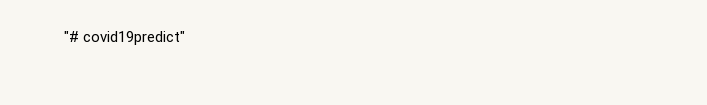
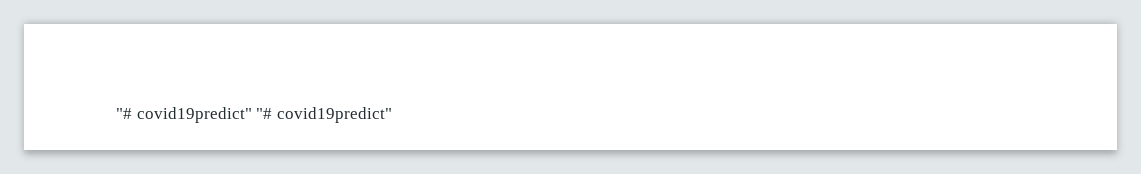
[64,31,186,45] "# covid19predict" -> [116,107,392,123] "# covid19predict" "# covid19predict"

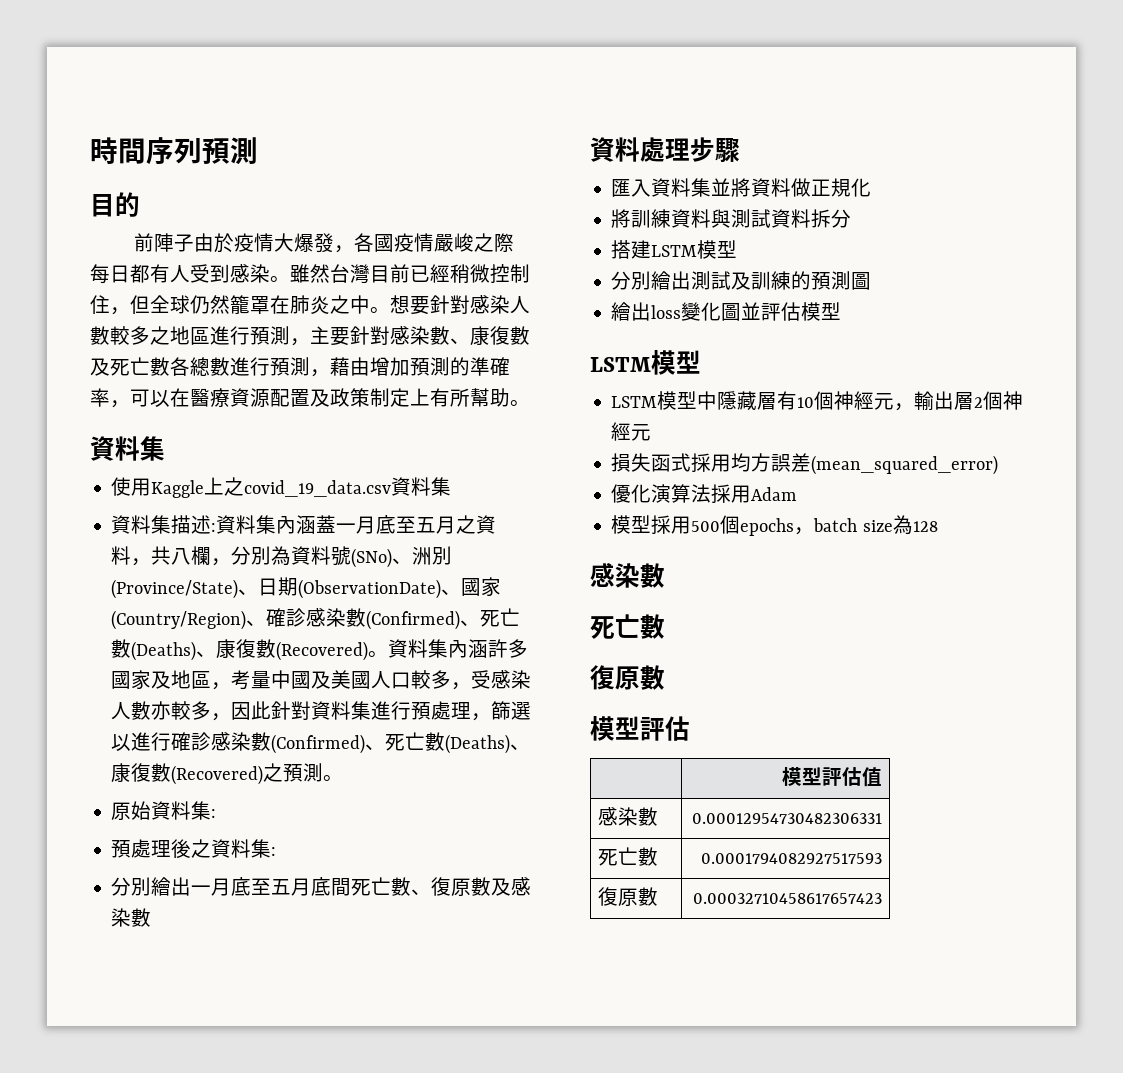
[116,107,392,123] "# covid19predict" "# covid19predict" -> [90,137,258,165] [90,192,140,217] [134,233,515,253] [90,264,530,284] [90,295,530,315] [90,326,530,346] [90,357,510,377] [90,388,530,408] [90,436,165,461] [111,477,452,498] [111,515,497,534] [111,546,453,568] [111,577,502,599] [111,608,521,630] [111,639,529,661] [111,670,532,690] [111,701,532,721] [111,732,531,754] [111,763,344,785] [111,801,217,820] [111,839,277,858] [111,877,532,896] [111,908,152,927] [590,137,740,162] [611,178,872,197] [611,209,852,228] [611,240,738,259] [611,271,872,290] [611,302,842,321] [590,350,701,375] [611,391,1024,411] [611,422,652,441] [611,453,999,475] [611,484,798,504] [611,515,938,536] [590,563,665,588] [590,614,665,639] [590,665,665,690] [590,716,690,741] [781,766,882,787] [598,807,659,826] [691,813,882,824] [598,847,659,866] [700,853,882,864] [598,887,659,906] [692,893,882,904] 時間序列預測 // 目的 // 前陣子由於疫情大爆發，各國疫情嚴峻之際每日都有人受到感染。雖然台灣目前已經稍微控制住，但全球仍然籠罩在肺炎之中。想要針對感染人數較多之地區進行預測，主要針對感染數、康復數及死亡數各總數進行預測，藉由增加預測的準確率，可以在醫療資源配置及政策制定上有所幫助。 // 資料集 // 使用Kaggle上之covid_19_data.csv資料集 // 資料集描述:資料集內涵蓋一月底至五月之資料，共八欄，分別為資料號(SNo)、洲別(Province/State)、日期(ObservationDate)、國家(Country/Region)、確診感染數(Confirmed)、死亡數(Deaths)、康復數(Recovered)。資料集內涵許多國家及地區，考量中國及美國人口較多，受感染人數亦較多，因此針對資料集進行預處理，篩選以進行確診感染數(Confirmed)、死亡數(Deaths)、康復數(Recovered)之預測。 // 原始資料集: // 預處理後之資料集: // 分別繪出一月底至五月底間死亡數、復原數及感染數 // 資料處理步驟 // 匯入資料集並將資料做正規化 // 將訓練資料與測試資料拆分 // 搭建LSTM模型 // 分別繪出測試及訓練的預測圖 // 繪出loss變化圖並評估模型 // LSTM模型 // LSTM模型中隱藏層有10個神經元，輸出層2個神經元 // 損失函式採用均方誤差(mean_squared_error) // 優化演算法採用Adam // 模型採用500個epochs，batch size為128 // 感染數 // 死亡數 // 復原數 // 模型評估 // | 模型評估值 // 感染數 | 0.00012954730482306331 // 死亡數 | 0.0001794082927517593 // 復原數 | 0.00032710458617657423

